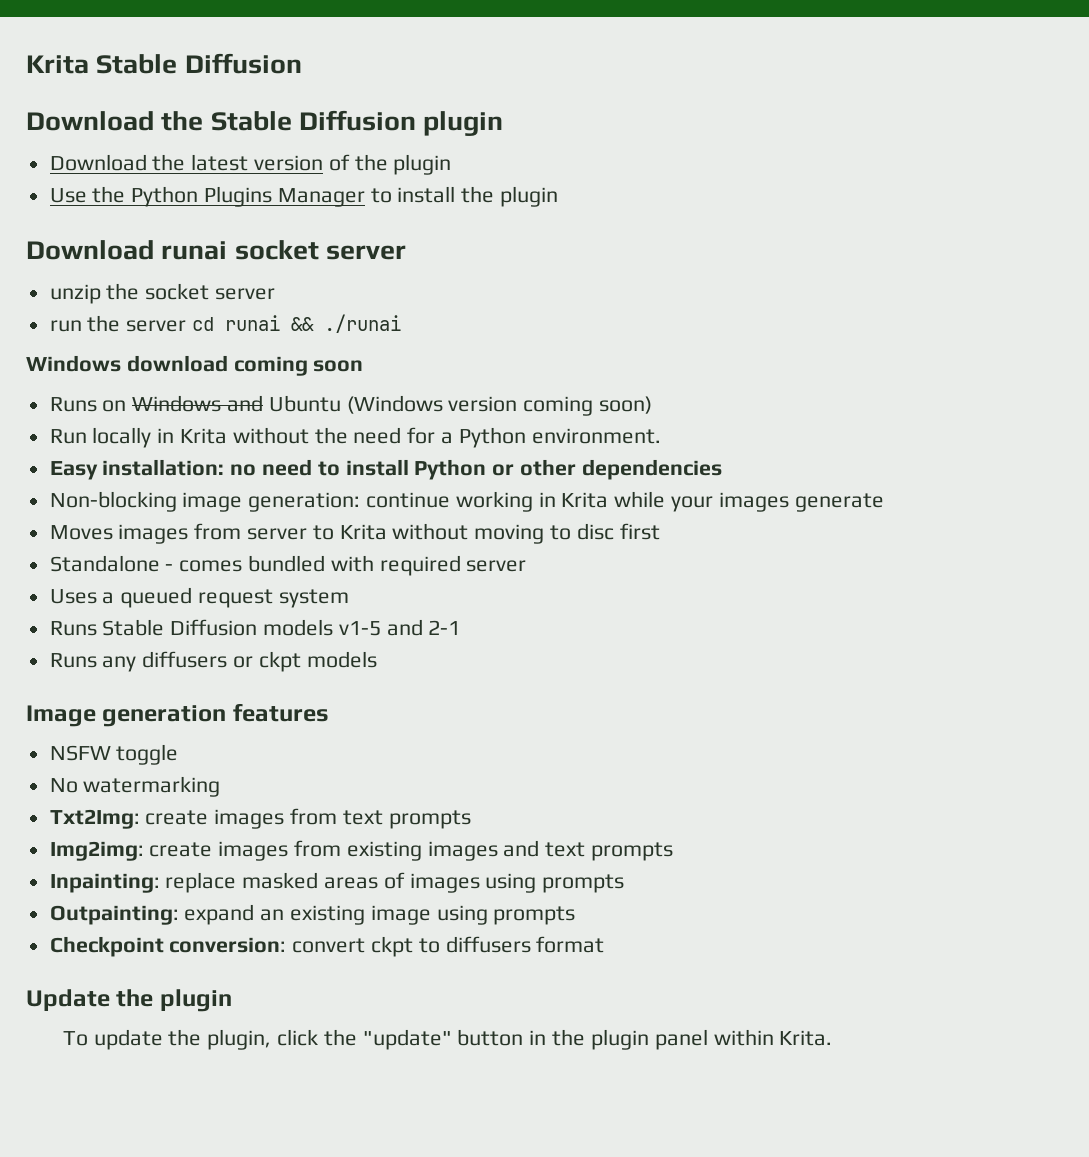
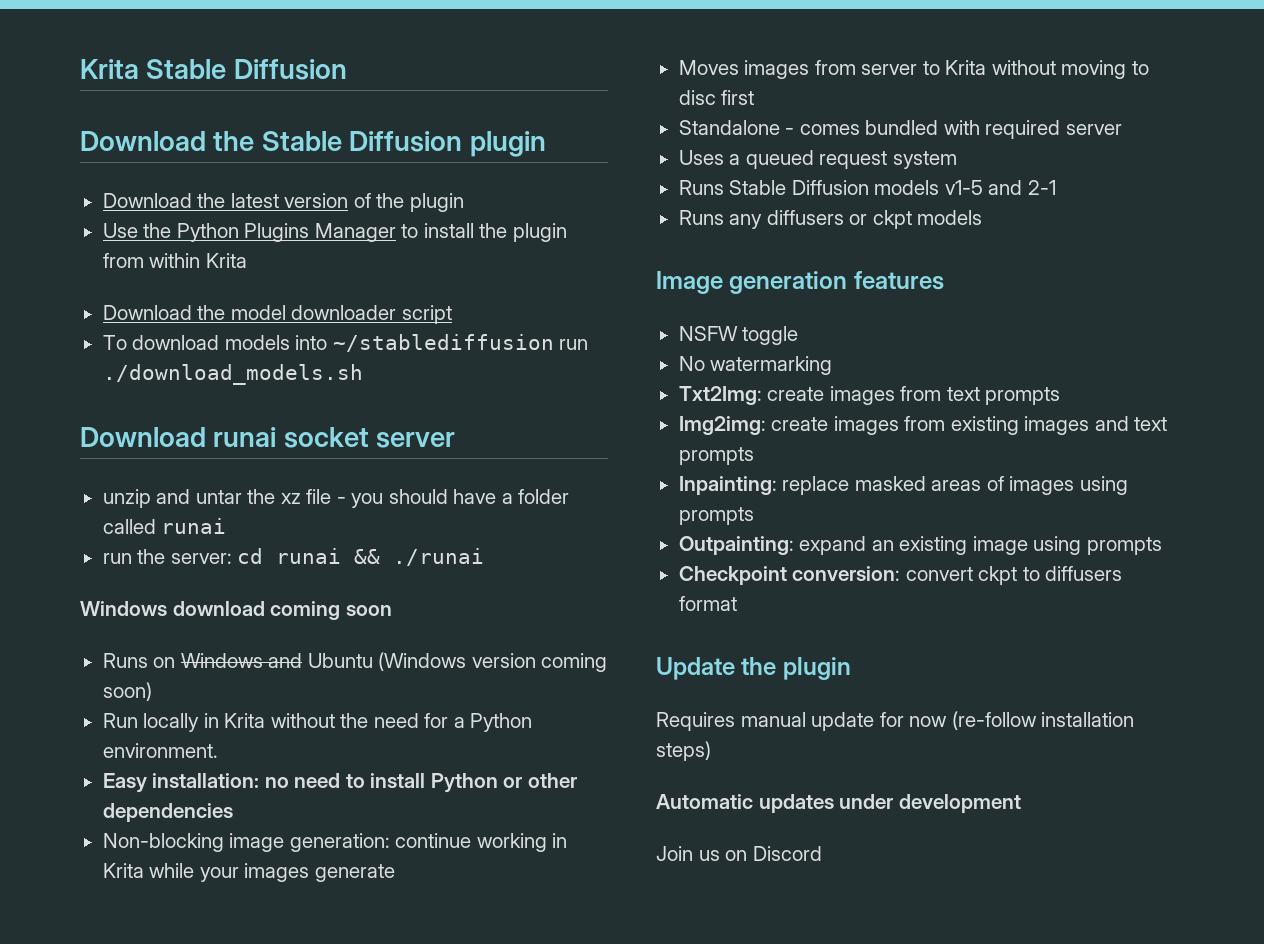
(559, 196) none -> [102,253,247,268] [102,305,452,324] [102,334,589,352] [102,364,363,385] from within Krita // Download the model downloader script // To download models into ~/stablediffusion run ./download_models.sh
[106,283,276,300] the socket server -> [156,489,570,508] [102,518,227,534] and untar the xz file - you should have a folder called runai
[126,320,187,332] server -> [170,553,232,564] server:
[62,1029,833,1050] To update the plugin, click the "update" button in the plugin panel within Krita. -> [656,711,1135,731] [656,741,711,761] [656,794,1021,813] [656,846,822,861] Requires manual update for now (re-follow installation steps) // Automatic updates under development // Join us on Discord

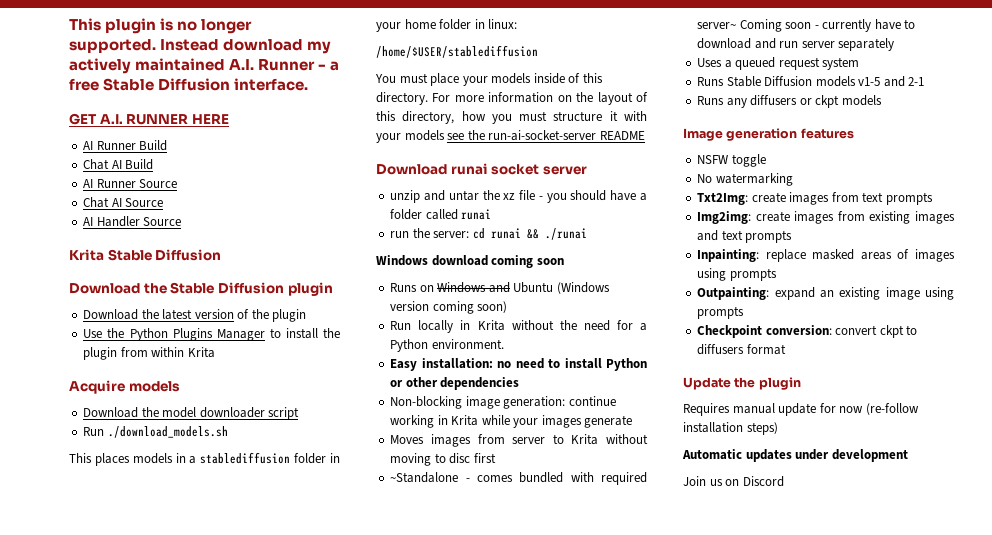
(80, 69) none -> [69,18,253,34] [69,39,332,54] [69,58,340,74] [69,78,309,91] [69,113,229,125] [83,140,168,151] [83,159,154,170] [83,179,178,188] [83,197,164,208] [83,216,182,227] This plugin is no longer supported. Instead download my actively maintained A.I. Runner - a free Stable Diffusion interface. // GET A.I. RUNNER HERE // AI Runner Build // Chat AI Build // AI Runner Source // Chat AI Source // AI Handler Source //
(247, 260) none -> [69,380,180,394] // Acquire models
[102,334,589,352] [102,364,363,385] To download models into ~/stablediffusion run ./download_models.sh -> [83,426,228,438] [69,452,340,466] [376,19,518,32] [376,45,538,58] [375,73,603,86] [376,92,648,105] [376,111,647,124] [376,130,645,143] Run ./download_models.sh // This places models in a stablediffusion folder in your home folder in linux: // /home/$USER/stablediffusion // You must place your models inside of this directory. For more information on the layout of this directory, how you must structure it with your models see the run-ai-socket-server README
[678,120,780,135] Standalone -> [390,472,459,483] ~Standalone
[1065,124,1122,135] server -> [697,19,916,32] [697,38,895,51] server~ Coming soon - currently have to download and run server separately

